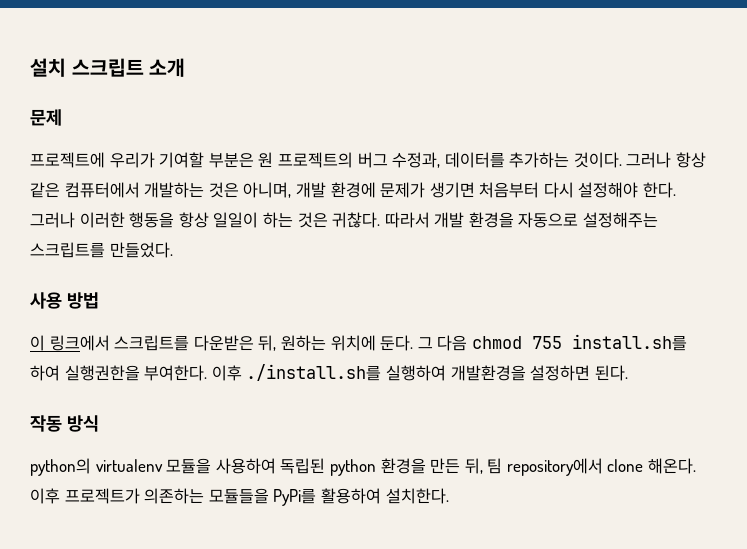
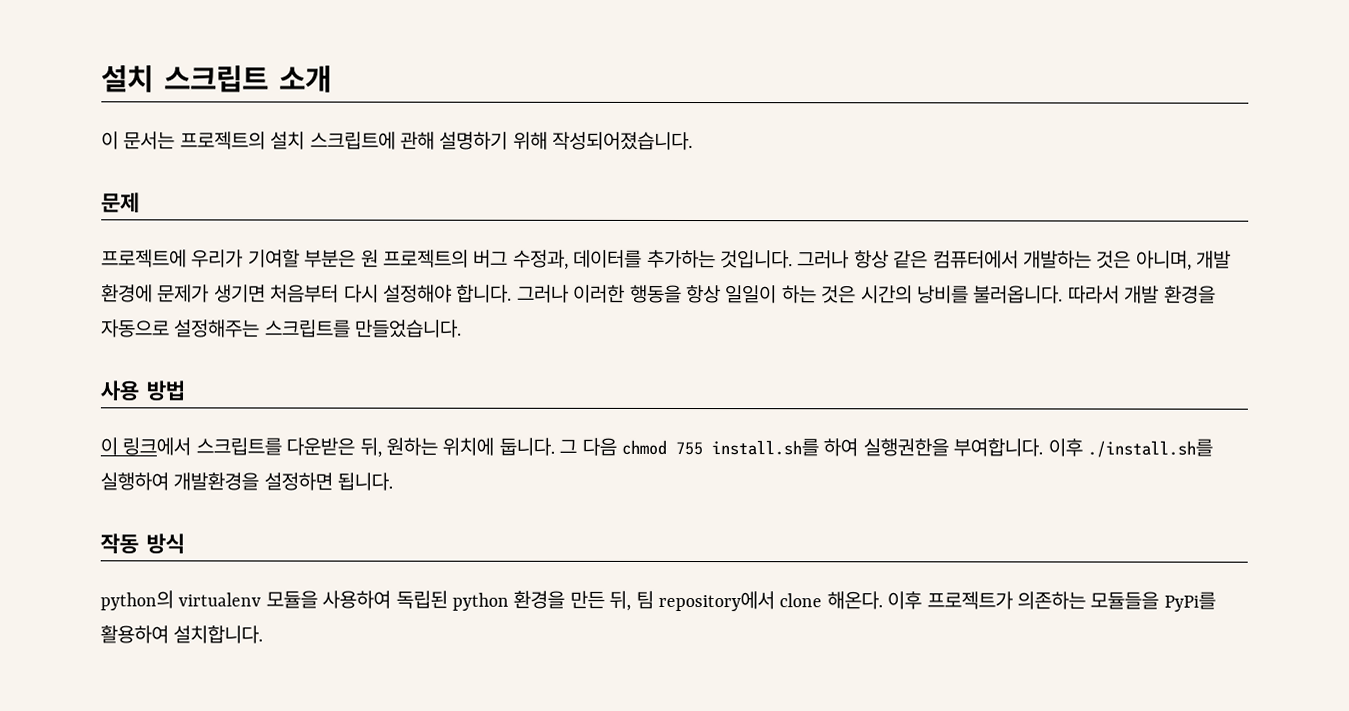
(186, 67) none -> [101,131,694,151] // 이 문서는 프로젝트의 설치 스크립트에 관해 설명하기 위해 작성되어졌습니다.
[573,152,622,168] 것이다. -> [719,250,793,269] 것입니다.
[643,182,677,198] 한다. -> [456,284,513,303] 합니다.
[332,212,381,228] 귀찮다. -> [860,285,1064,304] 시간의 낭비를 불러옵니다.
[109,242,173,258] 만들었다. -> [355,319,463,338] 만들었습니다.
[380,335,414,351] 둔다. -> [498,437,555,456] 둡니다.
[144,365,208,381] 부여한다. -> [953,438,1044,457] 부여합니다.
[594,365,628,381] 된다. -> [337,472,394,491] 됩니다.
[385,488,449,504] 설치한다. -> [173,625,264,644] 설치합니다.

